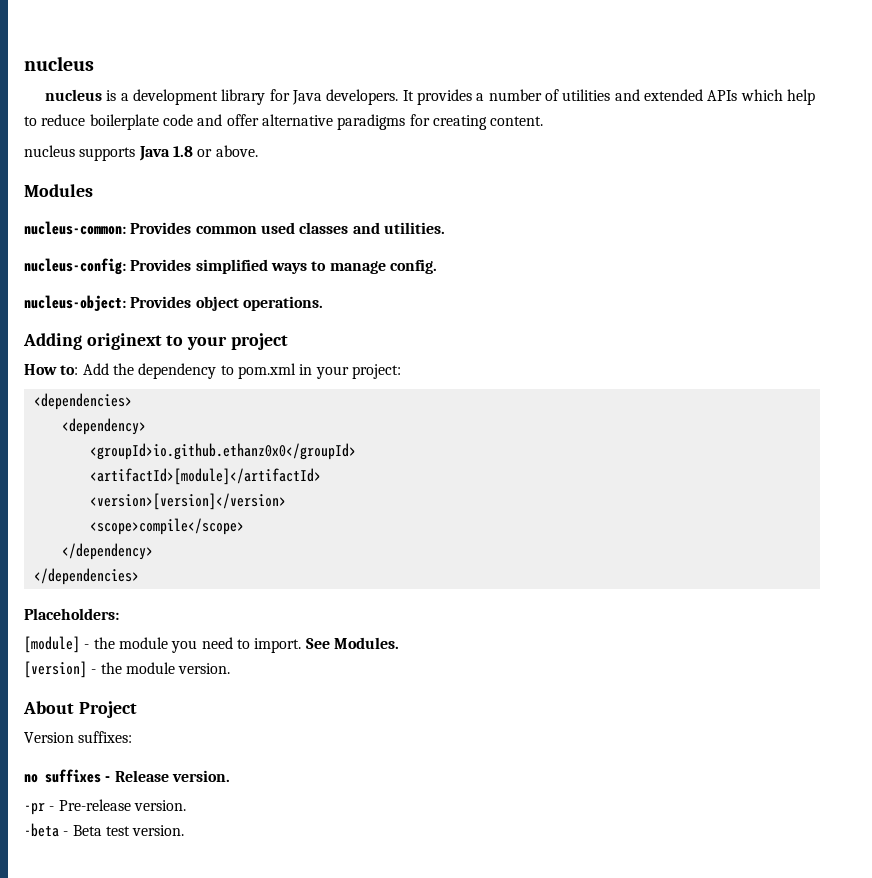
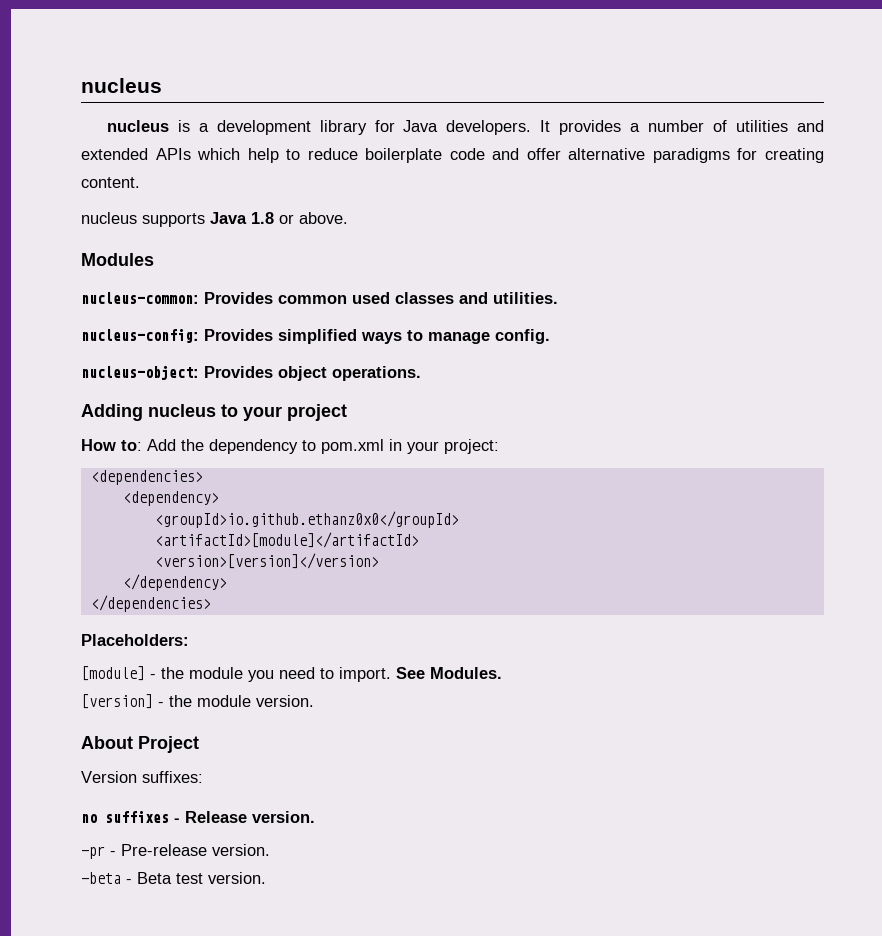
[86,333,162,350] originext -> [148,404,216,417] nucleus
[89,518,244,535] // <scope>compile</scope> -> (379, 561) none

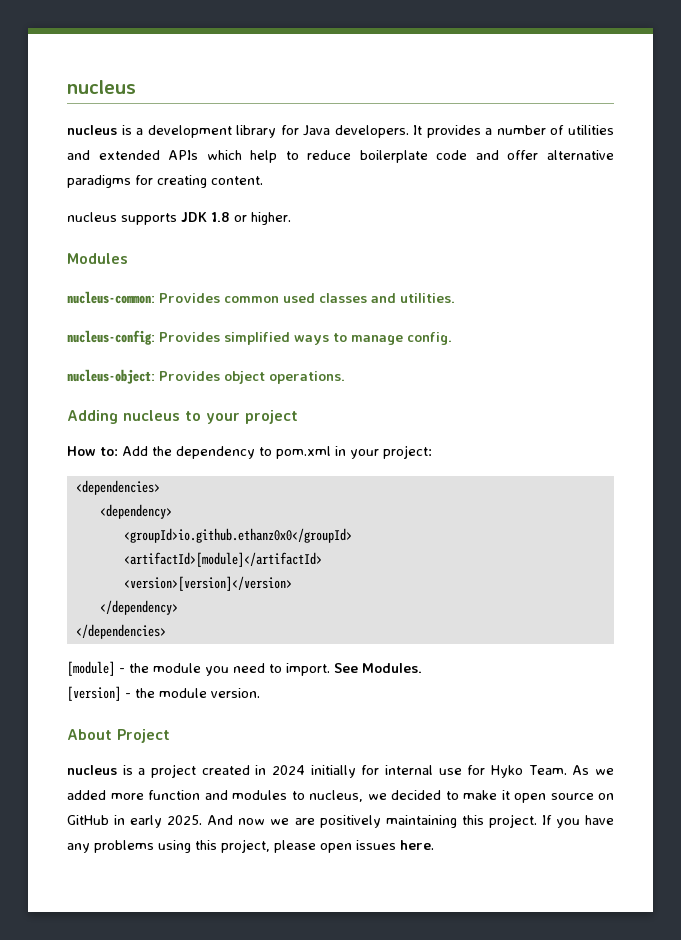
[210,212,247,224] Java -> [181,212,207,222] JDK
[299,212,348,224] above. -> [251,212,291,225] higher.
[81,634,189,646] // Placeholders: -> (166, 631) none
[81,771,203,783] [81,811,315,823] [81,844,270,859] [81,872,266,884] Version suffixes: // no suffixes - Release version. // -pr - Pre-release version. // -beta - Beta test version. -> [67,764,614,778] [67,790,614,803] [67,814,614,828] [67,839,434,853] nucleus is a project created in 2024 initially for internal use for Hyko Team. As we added more function and modules to nucleus, we decided to make it open source on GitHub in early 2025. And now we are positively maintaining this project. If you have any problems using this project, please open issues here.

